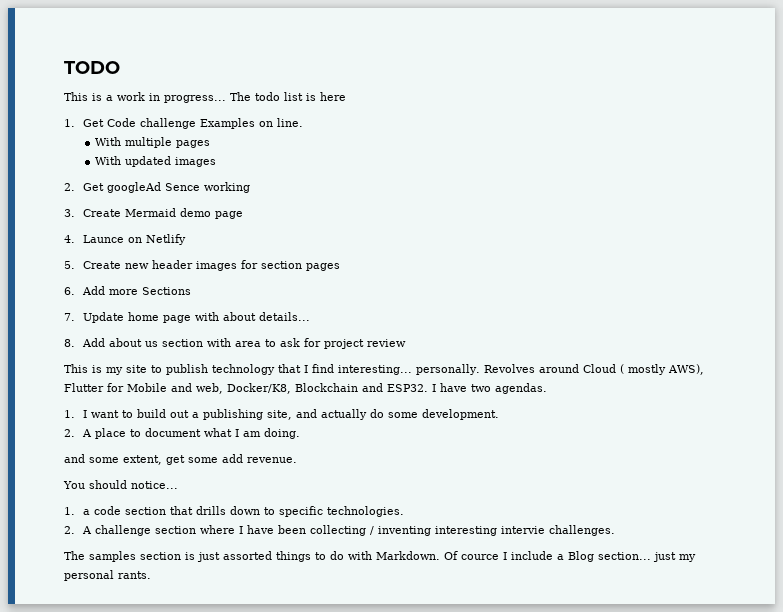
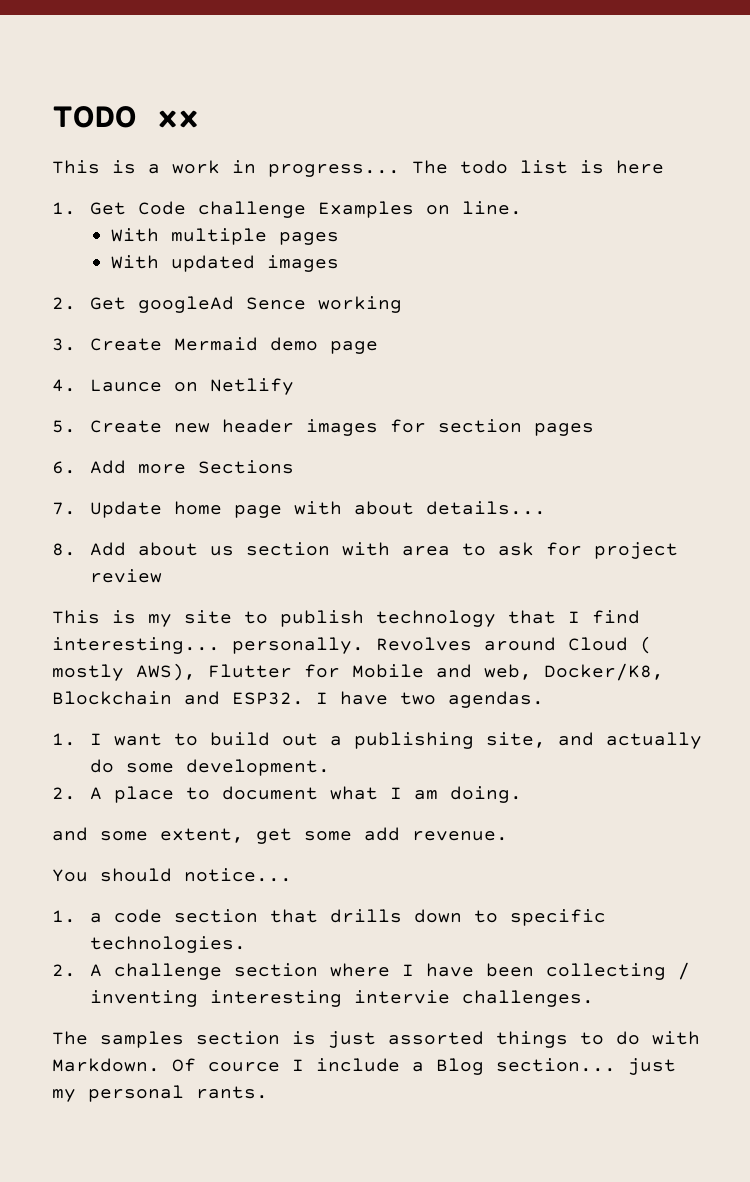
(120, 67) none -> [157,110,199,128] xx

